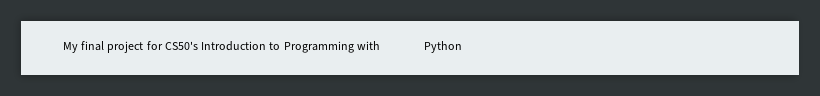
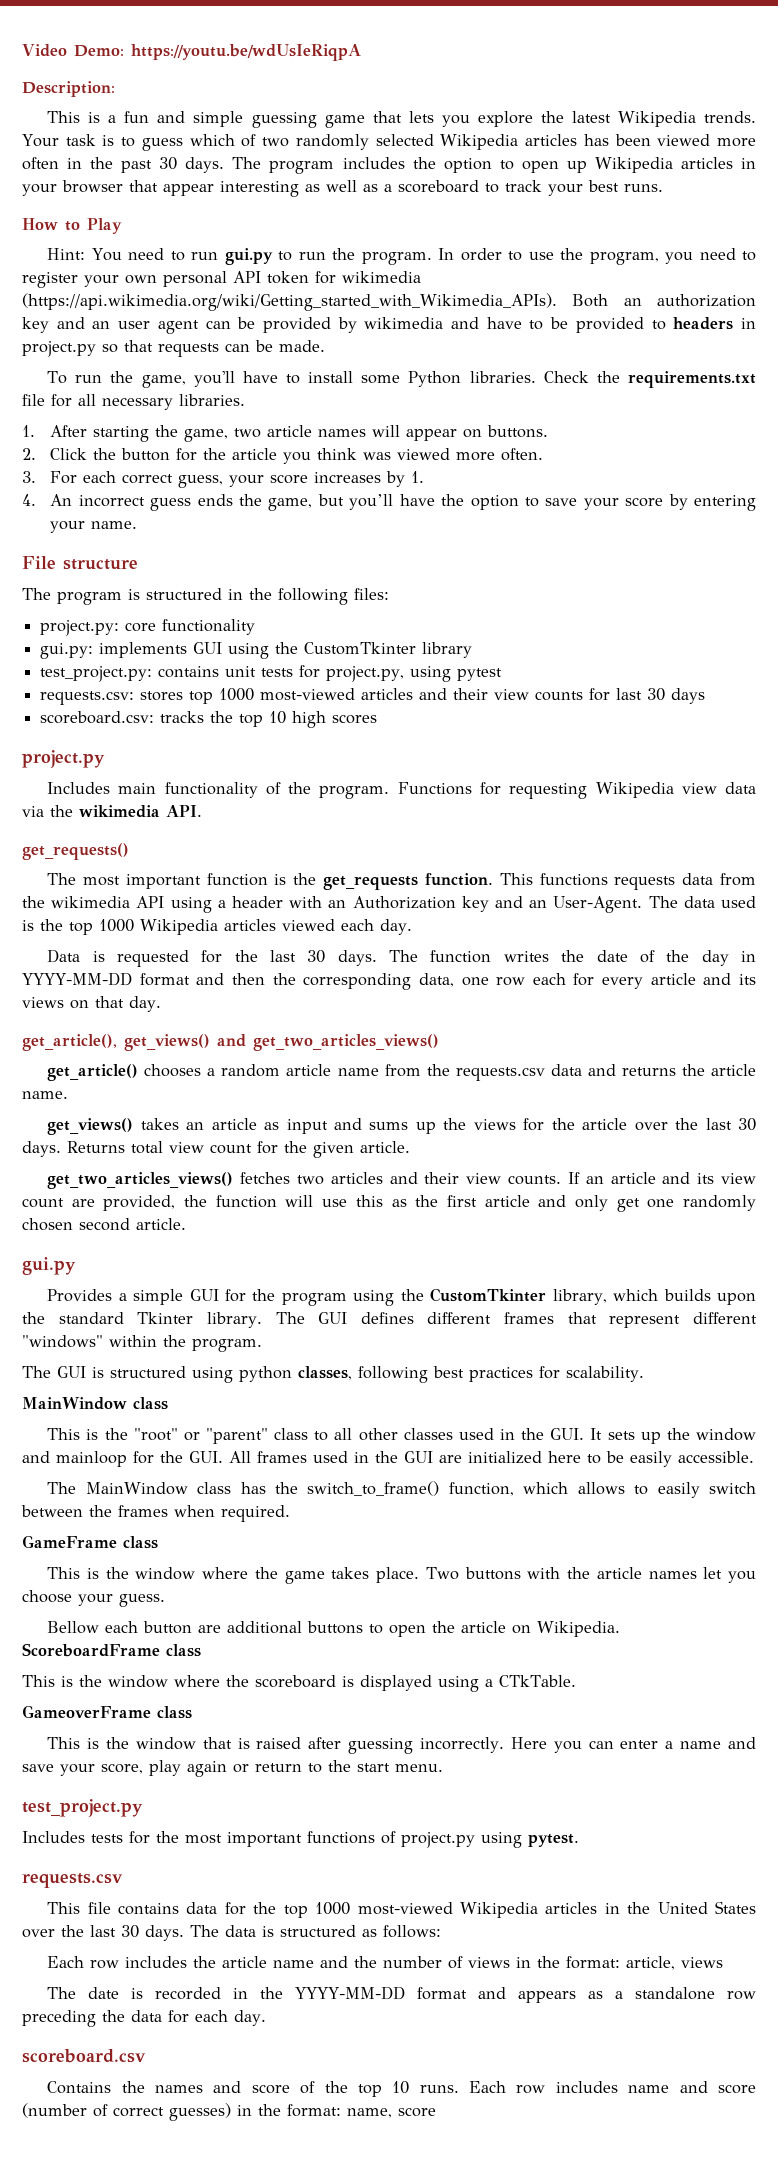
[63,41,462,53] My final project for CS50's Introduction to Programming with Python -> [22,44,361,61] [22,81,115,97] [47,111,756,128] [22,134,756,151] [22,157,756,174] [22,180,663,197] [22,218,122,234] [47,248,756,265] [22,271,421,288] [22,293,757,311] [22,317,757,334] [22,340,325,357] [47,371,757,388] [22,394,245,410] [22,425,549,442] [22,448,544,464] [22,471,425,488] [22,494,756,511] [50,521,138,533] [22,556,138,570] [22,588,389,605] [40,619,256,636] [40,642,473,659] [40,665,503,682] [40,688,706,705] [40,711,378,728] [22,750,105,768] [47,782,756,799] [22,805,202,818] [22,843,129,860] [47,873,756,890] [22,896,757,913] [22,919,412,935] [47,949,756,967] [22,972,756,990] [22,996,161,1012] [22,1034,439,1051] [47,1064,757,1081] [22,1091,68,1099] [47,1118,756,1135] [22,1141,410,1158] [47,1172,756,1189] [22,1195,756,1212] [22,1218,186,1231] [22,1257,76,1275] [47,1288,756,1306] [22,1312,757,1328] [22,1335,262,1352] [22,1366,644,1383] [22,1397,168,1410] [47,1428,757,1444] [22,1451,754,1467] [47,1481,756,1498] [21,1505,290,1522] [22,1535,158,1549] [47,1567,756,1584] [22,1590,165,1607] [47,1621,621,1637] [22,1643,201,1657] [22,1675,576,1692] [22,1705,192,1719] [47,1737,756,1754] [22,1760,443,1777] [22,1799,143,1817] [22,1831,579,1848] [22,1873,123,1888] [47,1901,757,1918] [22,1925,441,1941] [47,1956,724,1970] [47,1986,756,2003] [22,2010,266,2027] [22,2049,146,2063] [47,2081,756,2097] [22,2103,436,2121] Video Demo: https://youtu.be/wdUsIeRiqpA // Description: // This is a fun and simple guessing game that lets you explore the latest Wikipedia trends. Your task is to guess which of two randomly selected Wikipedia articles has been viewed more often in the past 30 days. The program includes the option to open up Wikipedia articles in your browser that appear interesting as well as a scoreboard to track your best runs. // How to Play // Hint: You need to run gui.py to run the program. In order to use the program, you need to register your own personal API token for wikimedia (https://api.wikimedia.org/wiki/Getting_started_with_Wikimedia_APIs). Both an authorization key and an user agent can be provided by wikimedia and have to be provided to headers in project.py so that requests can be made. // To run the game, you'll have to install some Python libraries. Check the requirements.txt file for all necessary libraries. // 1. After starting the game, two article names will appear on buttons. // 2. Click the button for the article you think was viewed more often. // 3. For each correct guess, your score increases by 1. // 4. An incorrect guess ends the game, but you’ll have the option to save your score by entering your name. // File structure // The program is structured in the following files: // project.py: core functionality // gui.py: implements GUI using the CustomTkinter library // test_project.py: contains unit tests for project.py, using pytest // requests.csv: stores top 1000 most-viewed articles and their view counts for last 30 days // scoreboard.csv: tracks the top 10 high scores // project.py // Includes main functionality of the program. Functions for requesting Wikipedia view data via the wikimedia API. // get_requests() // The most important function is the get_requests function. This functions requests data from the wikimedia API using a header with an Authorization key and an User-Agent. The data used is the top 1000 Wikipedia articles viewed each day. // Data is requested for the last 30 days. The function writes the date of the day in YYYY-MM-DD format and then the corresponding data, one row each for every article and its views on that day. // get_article(), get_views() and get_two_articles_views() // get_article() chooses a random article name from the requests.csv data and returns the article name. // get_views() takes an article as input and sums up the views for the article over the last 30 days. Returns total view count for the given article. // get_two_articles_views() fetches two articles and their view counts. If an article and its view count are provided, the function will use this as the first article and only get one randomly chosen second article. // gui.py // Provides a simple GUI for the program using the CustomTkinter library, which builds upon the standard Tkinter library. The GUI defines different frames that represent different "windows" within the program. // The GUI is structured using python classes, following best practices for scalability. // MainWindow class // This is the "root" or "parent" class to all other classes used in the GUI. It sets up the window and mainloop for the GUI. All frames used in the GUI are initialized here to be easily accessible. // The MainWindow class has the switch_to_frame() function, which allows to easily switch between the frames when required. // GameFrame class // This is the window where the game takes place. Two buttons with the article names let you choose your guess. // Bellow each button are additional buttons to open the article on Wikipedia. ScoreboardFrame class // This is the window where the scoreboard is displayed using a CTkTable. // GameoverFrame class // This is the window that is raised after guessing incorrectly. Here you can enter a name and save your score, play again or return to the start menu. // test_project.py // Includes tests for the most important functions of project.py using pytest. // requests.csv // This file contains data for the top 1000 most-viewed Wikipedia articles in the United States over the last 30 days. The data is structured as follows: // Each row includes the article name and the number of views in the format: article, views // The date is recorded in the YYYY-MM-DD format and appears as a standalone row preceding the data for each day. // scoreboard.csv // Contains the names and score of the top 10 runs. Each row includes name and score (number of correct guesses) in the format: name, score

